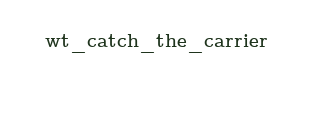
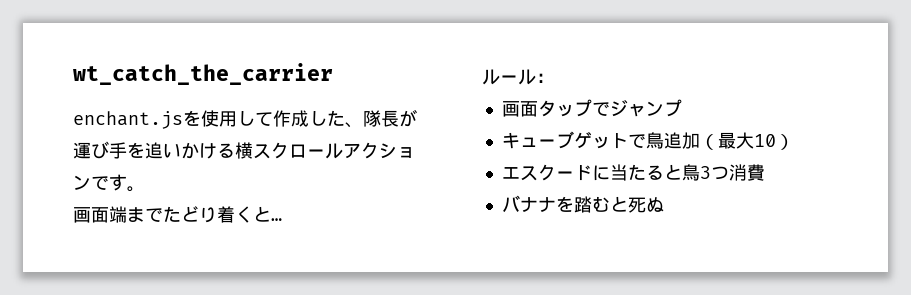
(268, 43) none -> [73,109,417,129] [73,141,415,159] [73,174,145,192] [73,206,282,223] [482,69,554,85] [501,99,682,117] [501,131,794,150] [501,164,765,181] [501,195,664,213] // enchant.jsを使用して作成した、隊長が運び手を追いかける横スクロールアクションです。 // 画面端までたどり着くと… // ルール： // 画面タップでジャンプ // キューブゲットで鳥追加（最大10） // エスクードに当たると鳥3つ消費 // バナナを踏むと死ぬ

